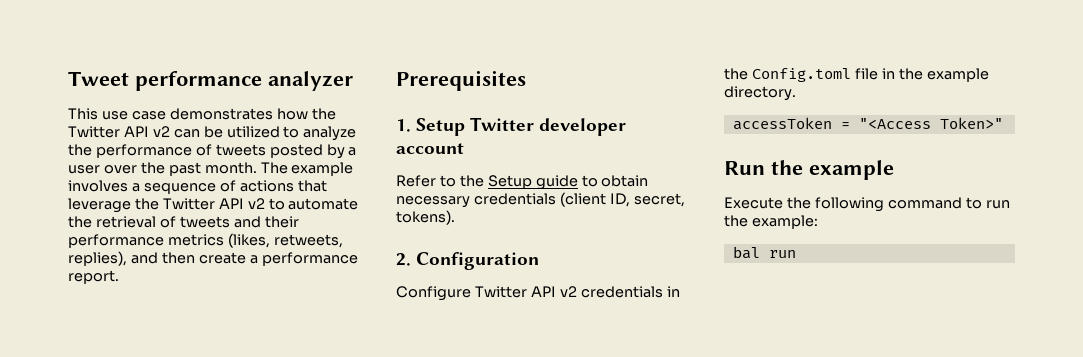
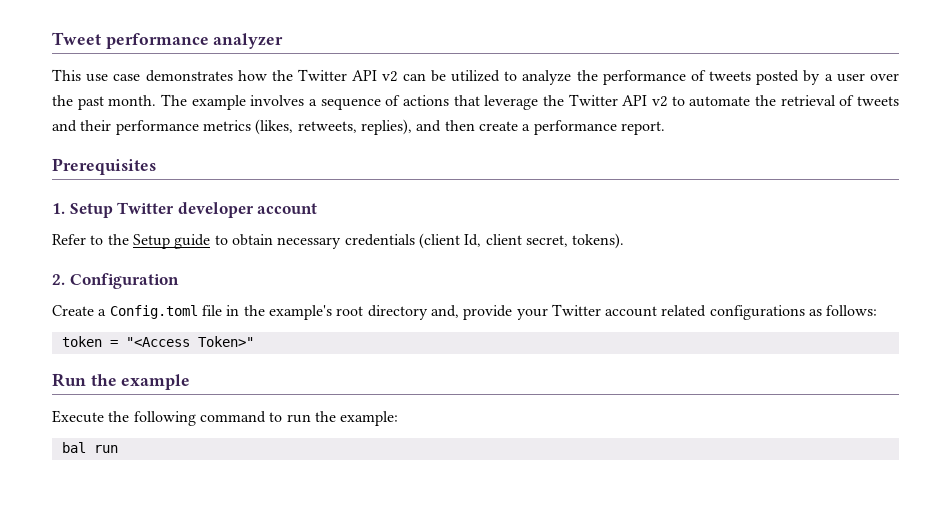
[609,193,630,207] ID, -> [464,234,522,247] Id, client
[396,286,680,301] [724,68,989,82] [724,86,796,101] [732,117,832,130] Configure Twitter API v2 credentials in the Config.toml file in the example directory. // accessToken -> [52,304,878,320] [61,336,102,347] Create a Config.toml file in the example's root directory and, provide your Twitter account related configurations as follows: // token

